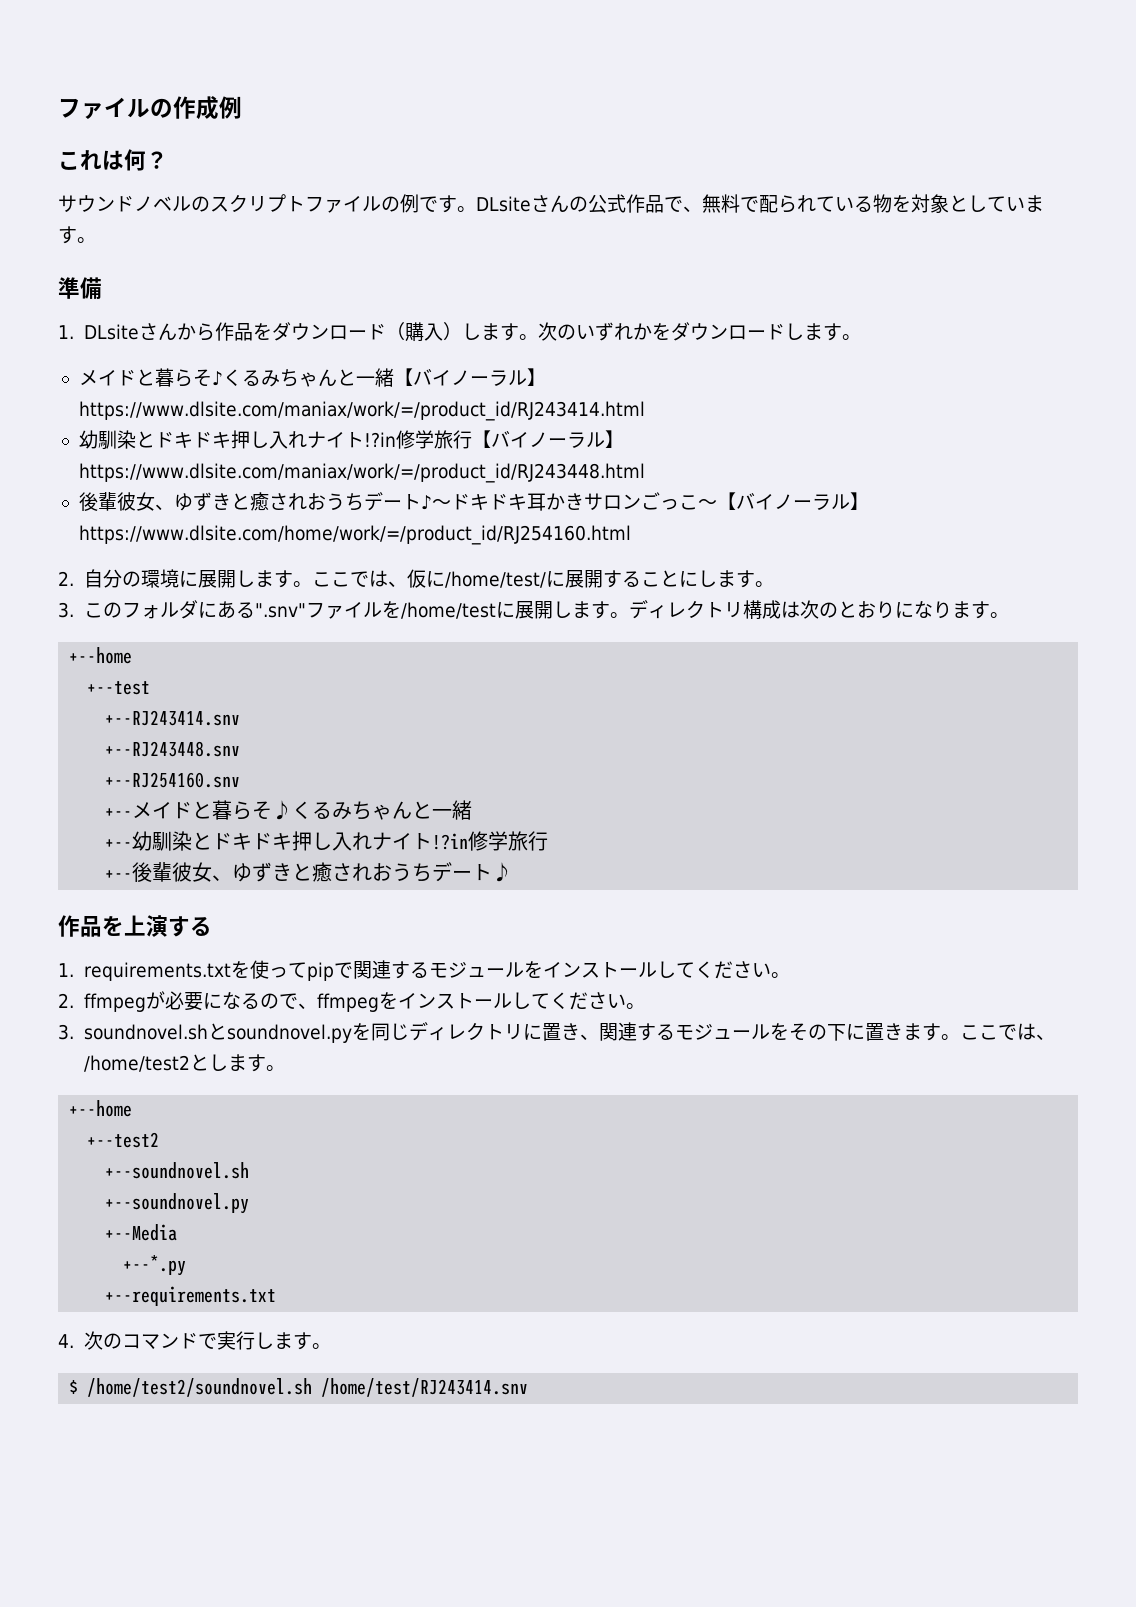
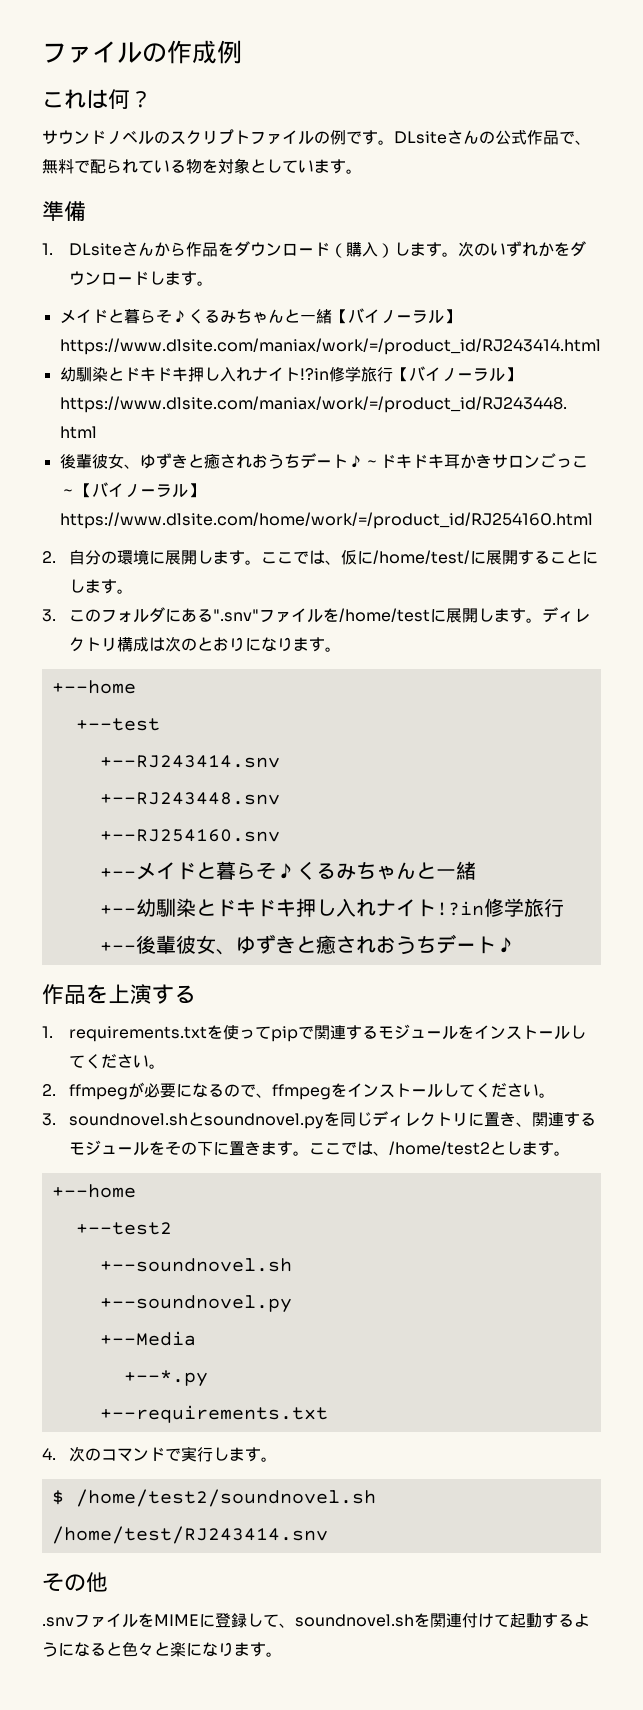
(529, 1387) none -> [42,1572,108,1592] [42,1613,590,1628] [42,1642,282,1657] // その他 // .snvファイルをMIMEに登録して、soundnovel.shを関連付けて起動するようになると色々と楽になります。

